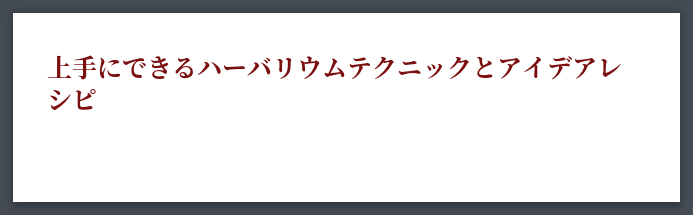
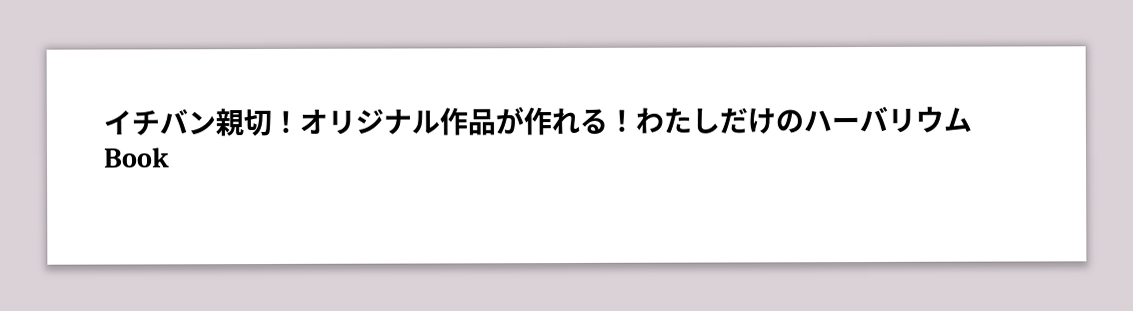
[47,55,622,80] [47,89,97,110] 上手にできるハーバリウムテクニックとアイデアレシピ -> [103,106,972,137] [103,147,170,168] イチバン親切！オリジナル作品が作れる！わたしだけのハーバリウムBook

